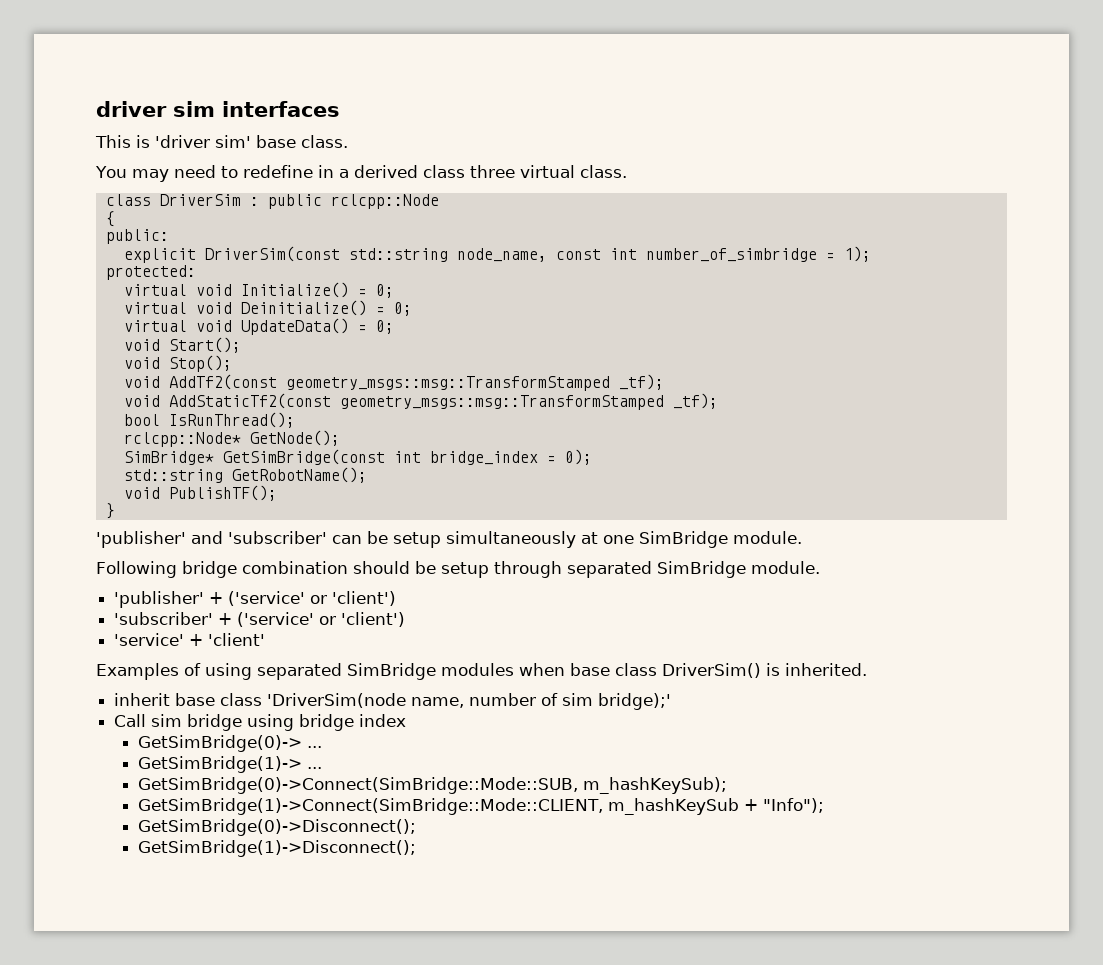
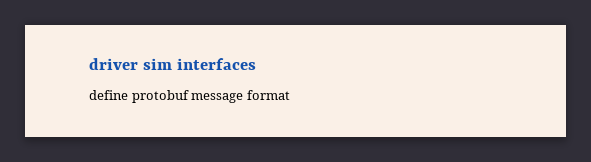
[95,135,348,148] [95,165,627,182] [105,194,439,209] [105,211,115,227] [105,229,169,244] [123,246,871,263] [105,265,196,280] [123,282,394,298] [123,300,412,316] [123,318,394,335] [123,337,241,353] [123,355,232,372] [123,374,664,391] [123,393,718,410] [123,412,295,428] [123,430,340,447] [123,449,592,465] [123,467,367,483] [123,485,277,501] [105,503,115,519] [96,531,802,548] [96,561,820,578] [114,591,397,608] [114,612,406,627] [114,633,266,646] [96,663,867,680] [114,693,672,710] [114,714,407,731] [137,735,322,752] [137,756,322,773] [137,777,727,794] [137,798,824,815] [137,819,416,836] [137,840,416,857] This is 'driver sim' base class. // You may need to redefine in a derived class three virtual class. // class DriverSim : public rclcpp::Node // { // public: // explicit DriverSim(const std::string node_name, const int number_of_simbridge = 1); // protected: // virtual void Initialize() = 0; // virtual void Deinitialize() = 0; // virtual void UpdateData() = 0; // void Start(); // void Stop(); // void AddTf2(const geometry_msgs::msg::TransformStamped _tf); // void AddStaticTf2(const geometry_msgs::msg::TransformStamped _tf); // bool IsRunThread(); // rclcpp::Node* GetNode(); // SimBridge* GetSimBridge(const int bridge_index = 0); // std::string GetRobotName(); // void PublishTF(); // } // 'publisher' and 'subscriber' can be setup simultaneously at one SimBridge module. // Following bridge combination should be setup through separated SimBridge module. // 'publisher' + ('service' or 'client') // 'subscriber' + ('service' or 'client') // 'service' + 'client' // Examples of using separated SimBridge modules when base class DriverSim() is inherited. // inherit base class 'DriverSim(node name, number of sim bridge);' // Call sim bridge using bridge index // GetSimBridge(0)-> ... // GetSimBridge(1)-> ... // GetSimBridge(0)->Connect(SimBridge::Mode::SUB, m_hashKeySub); // GetSimBridge(1)->Connect(SimBridge::Mode::CLIENT, m_hashKeySub + "Info"); // GetSimBridge(0)->Disconnect(); // GetSimBridge(1)->Disconnect(); -> [89,90,290,103] define protobuf message format

